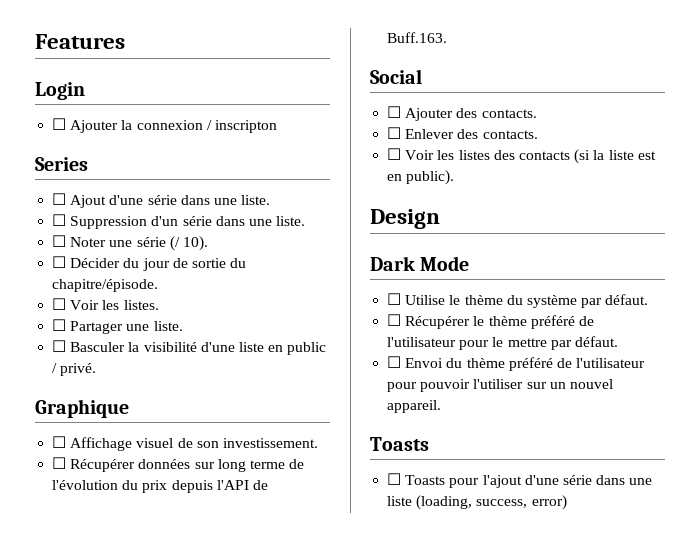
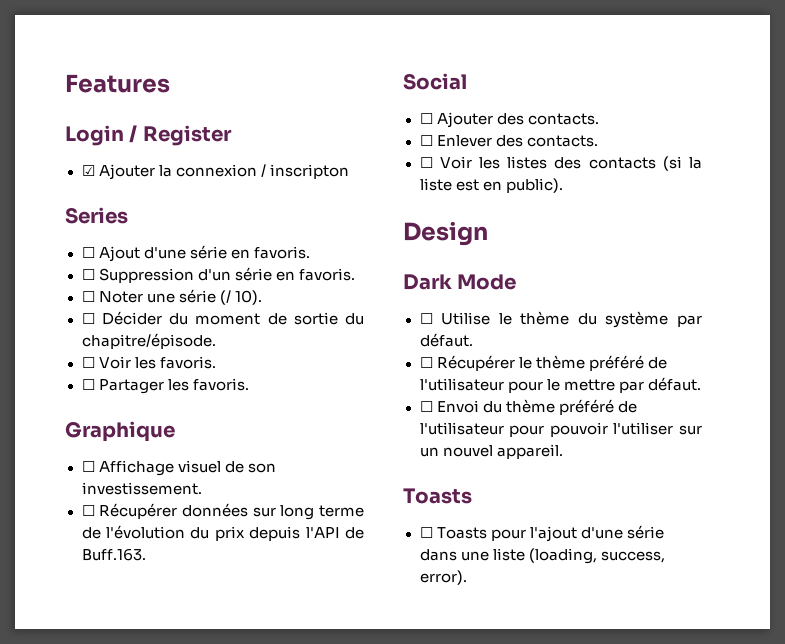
[52,118,67,130] // ☐ -> [129,125,232,146] [81,165,95,176] / Register // ☑
[180,195,271,205] dans une liste. -> [230,246,310,259] en favoris.
[215,216,306,226] dans une liste. -> [275,268,355,281] en favoris.
[142,258,170,271] jour -> [195,313,261,325] moment
[123,300,159,310] listes. -> [159,356,216,369] favoris.
[126,321,183,331] [52,340,327,355] [52,363,97,376] une liste. // ☐ Basculer la visibilité d'une liste en public / privé. -> [167,378,249,391] les favoris.
[531,495,567,510] error) -> [419,570,467,585] error).

